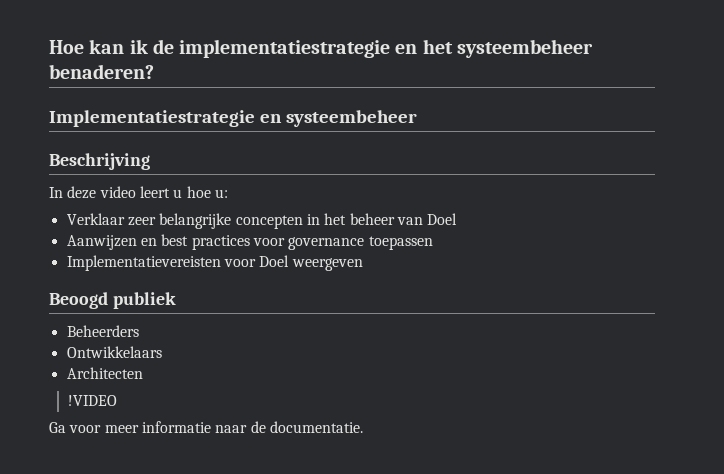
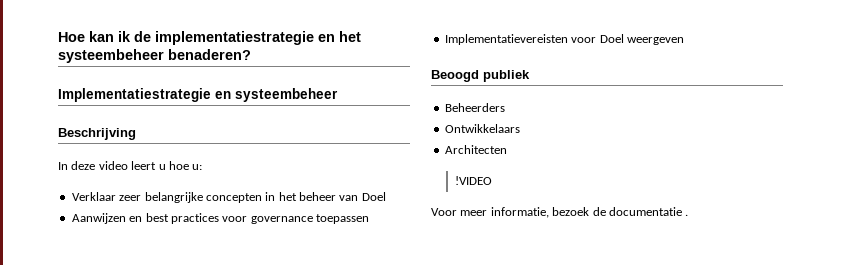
[49,421,363,433] Ga voor meer informatie naar de documentatie. -> [431,207,689,218] Voor meer informatie, bezoek de documentatie .

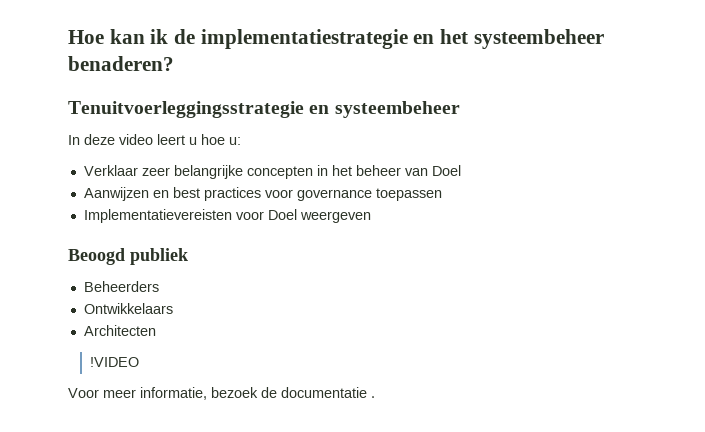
[58,88,211,102] Implementatiestrategie -> [68,101,304,118] Tenuitvoerleggingsstrategie
[58,128,136,140] // Beschrijving -> (460, 109) none

